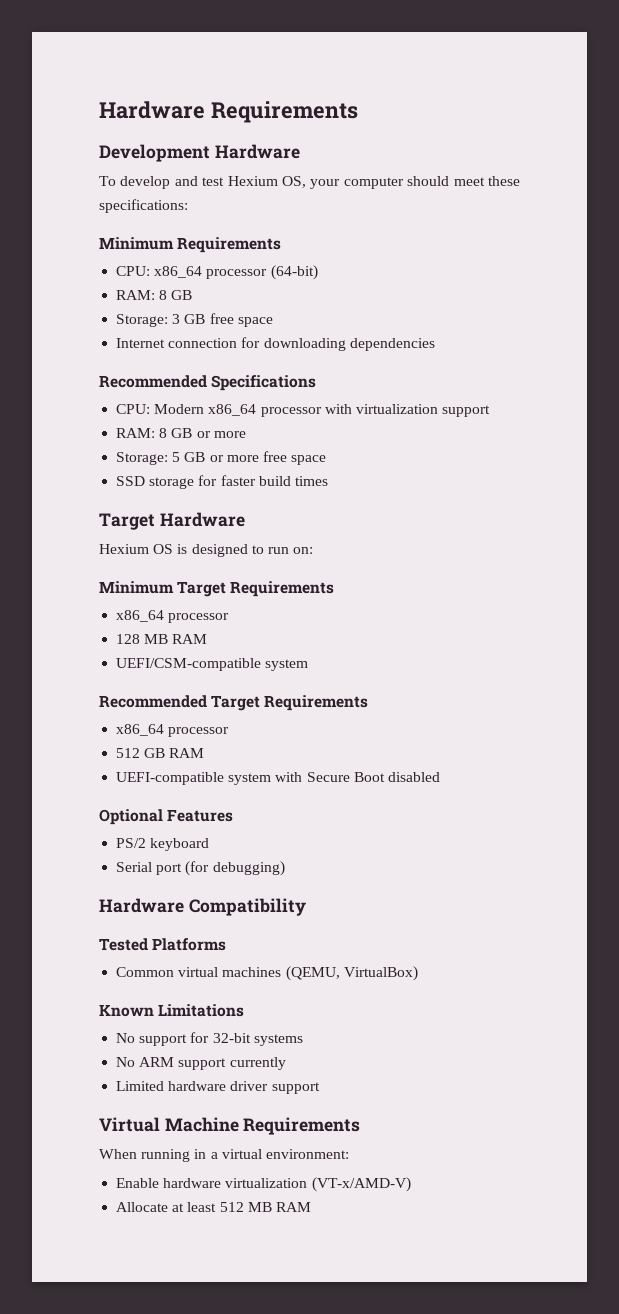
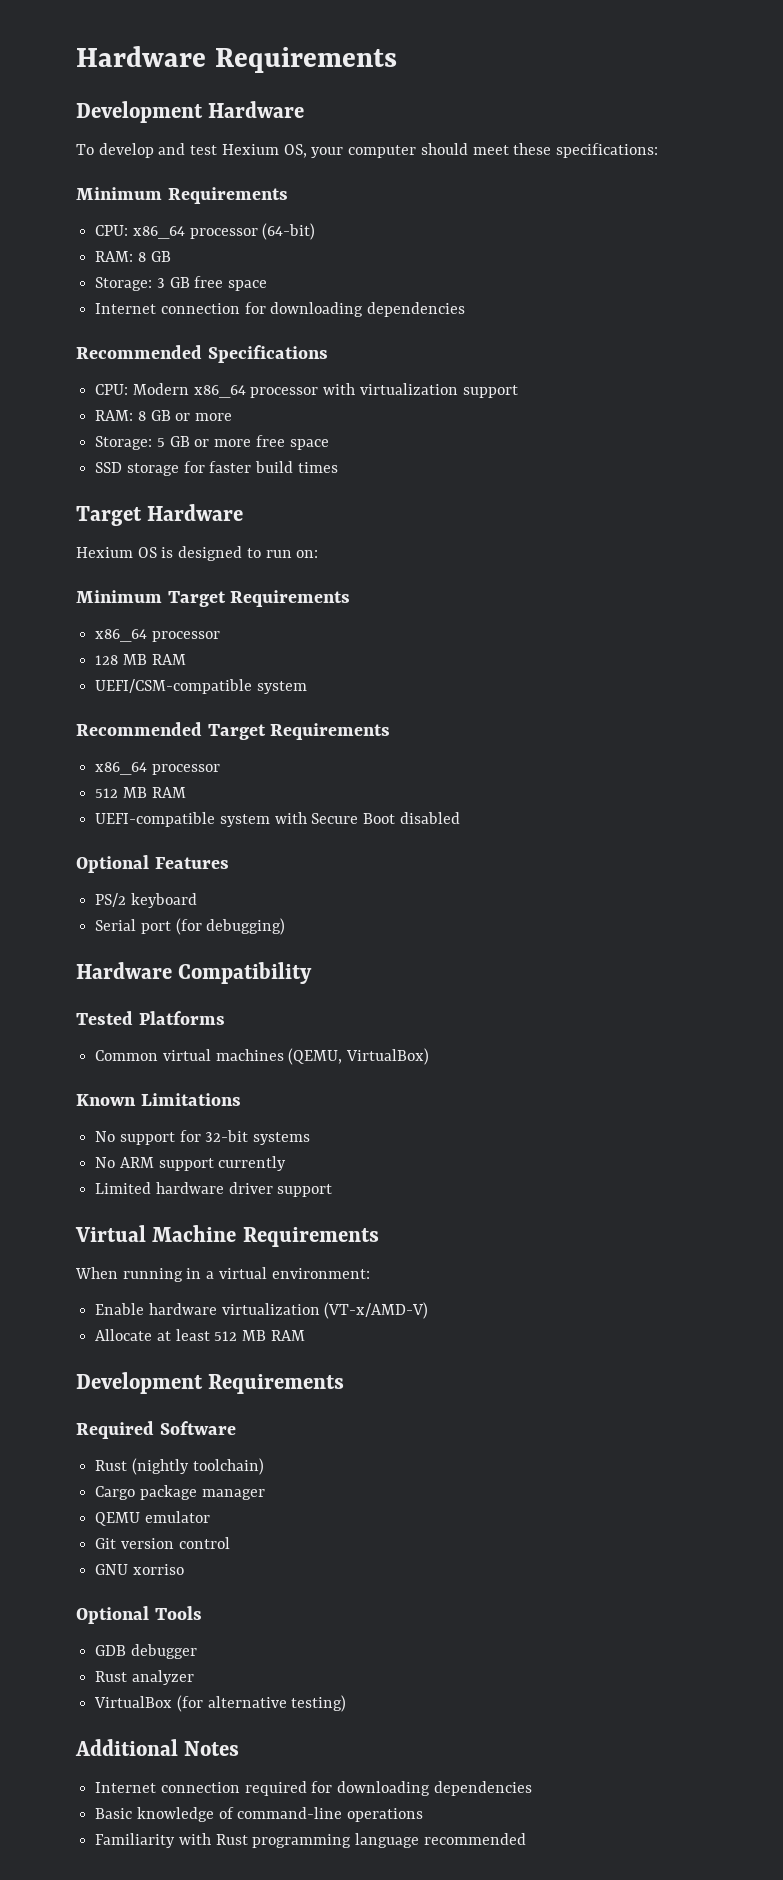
[144,748,166,758] GB -> [122,787,147,798] MB
(311, 1207) none -> [76,1372,345,1394] [76,1421,236,1439] [95,1458,264,1475] [95,1485,265,1500] [95,1511,210,1526] [95,1537,230,1549] [95,1564,184,1575] [76,1606,202,1624] [95,1644,197,1659] [95,1670,194,1685] [94,1695,347,1712] [75,1739,240,1756] [95,1781,532,1796] [95,1807,424,1822] [95,1833,526,1848] // Development Requirements // Required Software // Rust (nightly toolchain) // Cargo package manager // QEMU emulator // Git version control // GNU xorriso // Optional Tools // GDB debugger // Rust analyzer // VirtualBox (for alternative testing) // Additional Notes // Internet connection required for downloading dependencies // Basic knowledge of command-line operations // Familiarity with Rust programming language recommended

